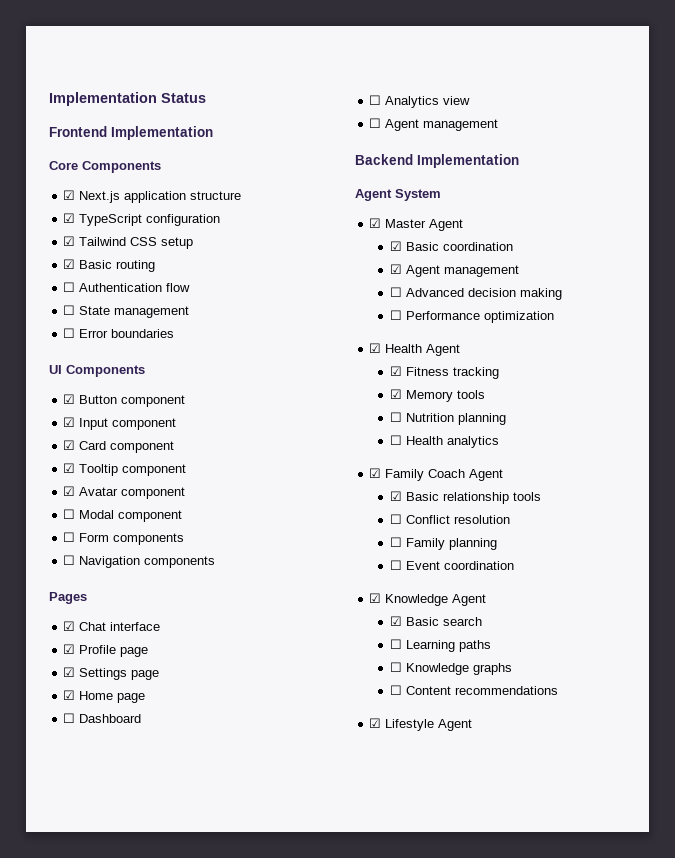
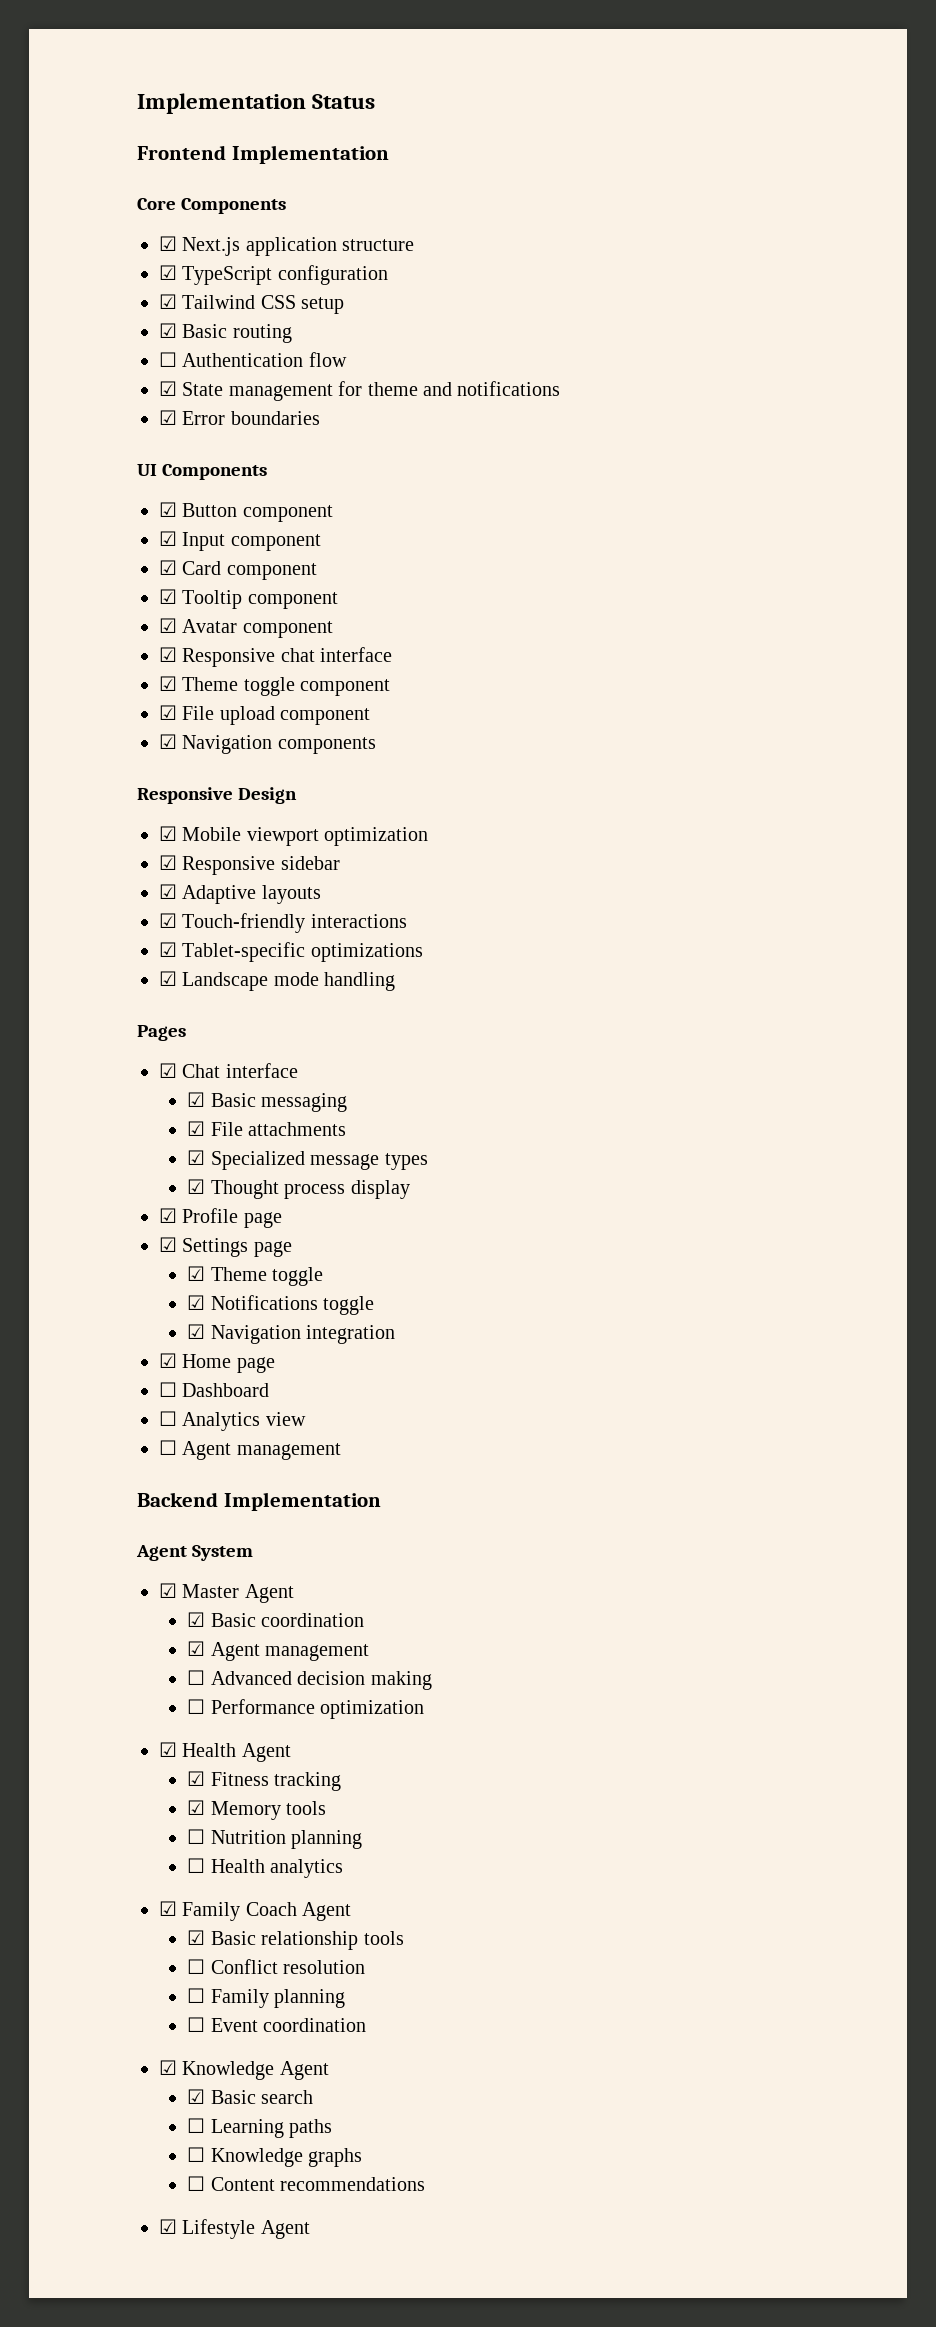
[63,305,76,315] ☐ -> [159,381,177,396] ☑
[63,328,76,338] // ☐ -> [338,381,561,396] [159,410,177,425] for theme and notifications // ☑
[63,509,183,522] [63,532,185,545] [63,555,216,568] [49,592,87,604] [63,621,161,631] ☐ Modal component // ☐ Form components // ☐ Navigation components // Pages // ☑ Chat interface -> [159,647,393,667] [159,676,391,696] [159,705,371,725] [159,734,376,754] [137,787,298,804] [159,826,429,846] [159,855,340,875] [159,884,321,904] [159,913,407,933] [159,942,423,962] [159,971,396,991] [137,1025,186,1041] [159,1063,298,1078] [187,1092,348,1112] [187,1121,347,1136] [187,1150,428,1170] [187,1179,410,1199] ☑ Responsive chat interface // ☑ Theme toggle component // ☑ File upload component // ☑ Navigation components // Responsive Design // ☑ Mobile viewport optimization // ☑ Responsive sidebar // ☑ Adaptive layouts // ☑ Touch-friendly interactions // ☑ Tablet-specific optimizations // ☑ Landscape mode handling // Pages // ☑ Chat interface // ☑ Basic messaging // ☑ File attachments // ☑ Specialized message types // ☑ Thought process display
(160, 675) none -> [187,1266,324,1286] [187,1295,375,1315] [187,1324,396,1344] // ☑ Theme toggle // ☑ Notifications toggle // ☑ Navigation integration

